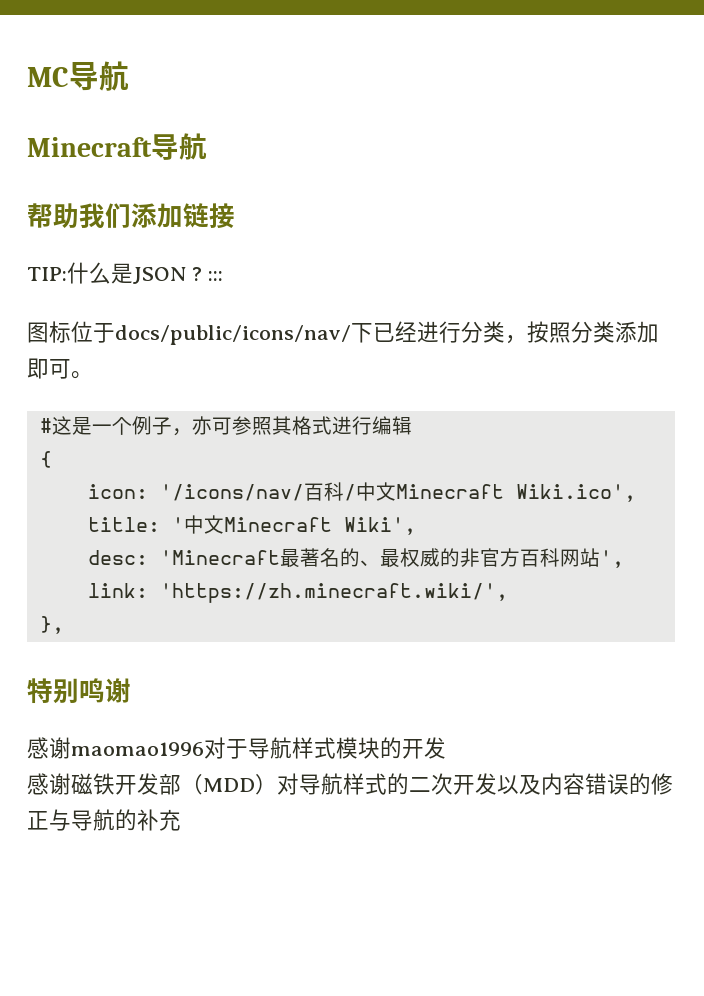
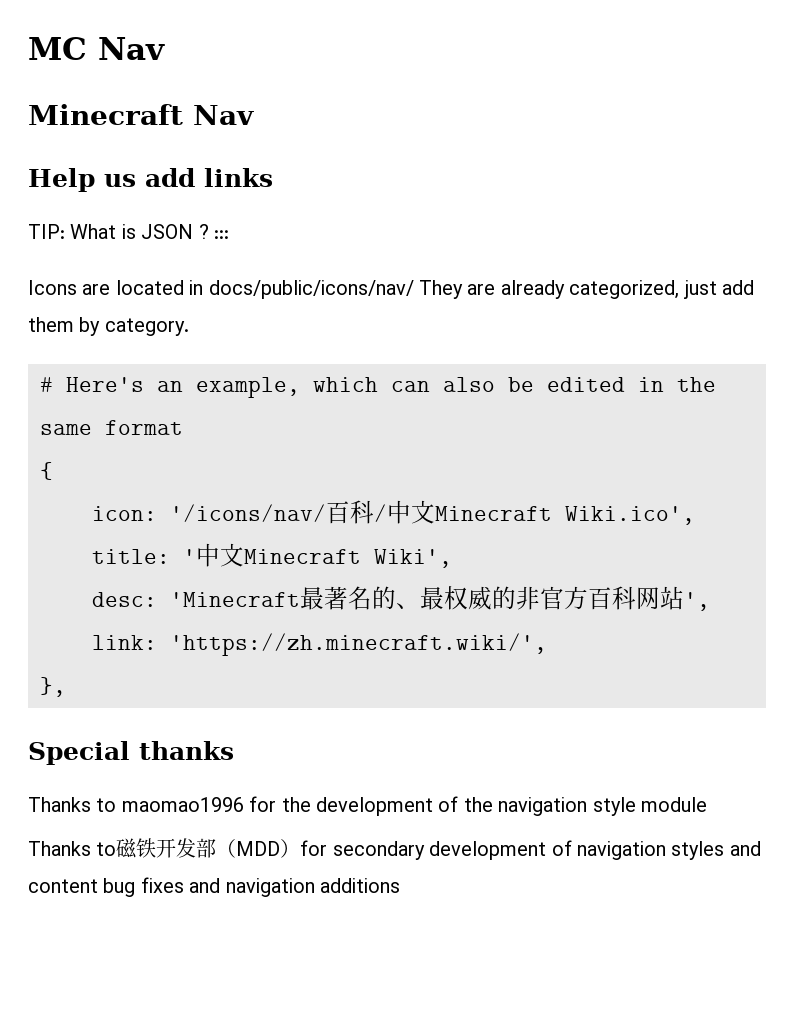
[69,61,129,91] [27,133,207,160] [27,203,235,229] 导航 // Minecraft导航 // 帮助我们添加链接 -> [98,37,165,60] [28,104,254,125] [28,168,273,192] Nav // Minecraft Nav // Help us add links
[67,262,133,284] 什么是 -> [70,224,136,239] What is
[27,321,659,345] [27,358,93,379] [39,416,412,436] 图标位于docs/public/icons/nav/下已经进行分类，按照分类添加即可。 // #这是一个例子，亦可参照其格式进行编辑 -> [28,280,754,299] [28,317,189,336] [40,377,716,398] [40,420,183,435] Icons are located in docs/public/icons/nav/ They are already categorized, just add them by category. // # Here's an example, which can also be edited in the same format
[27,678,131,704] [27,737,446,759] [27,773,71,795] 特别鸣谢 // 感谢maomao1996对于导航样式模块的开发 // 感谢 -> [28,741,234,765] [28,796,707,816] [28,841,117,856] Special thanks // Thanks to maomao1996 for the development of the navigation style module // Thanks to
[277,773,673,795] [27,809,181,831] 对导航样式的二次开发以及内容错误的修正与导航的补充 -> [300,840,761,860] [28,877,400,897] for secondary development of navigation styles and content bug fixes and navigation additions

